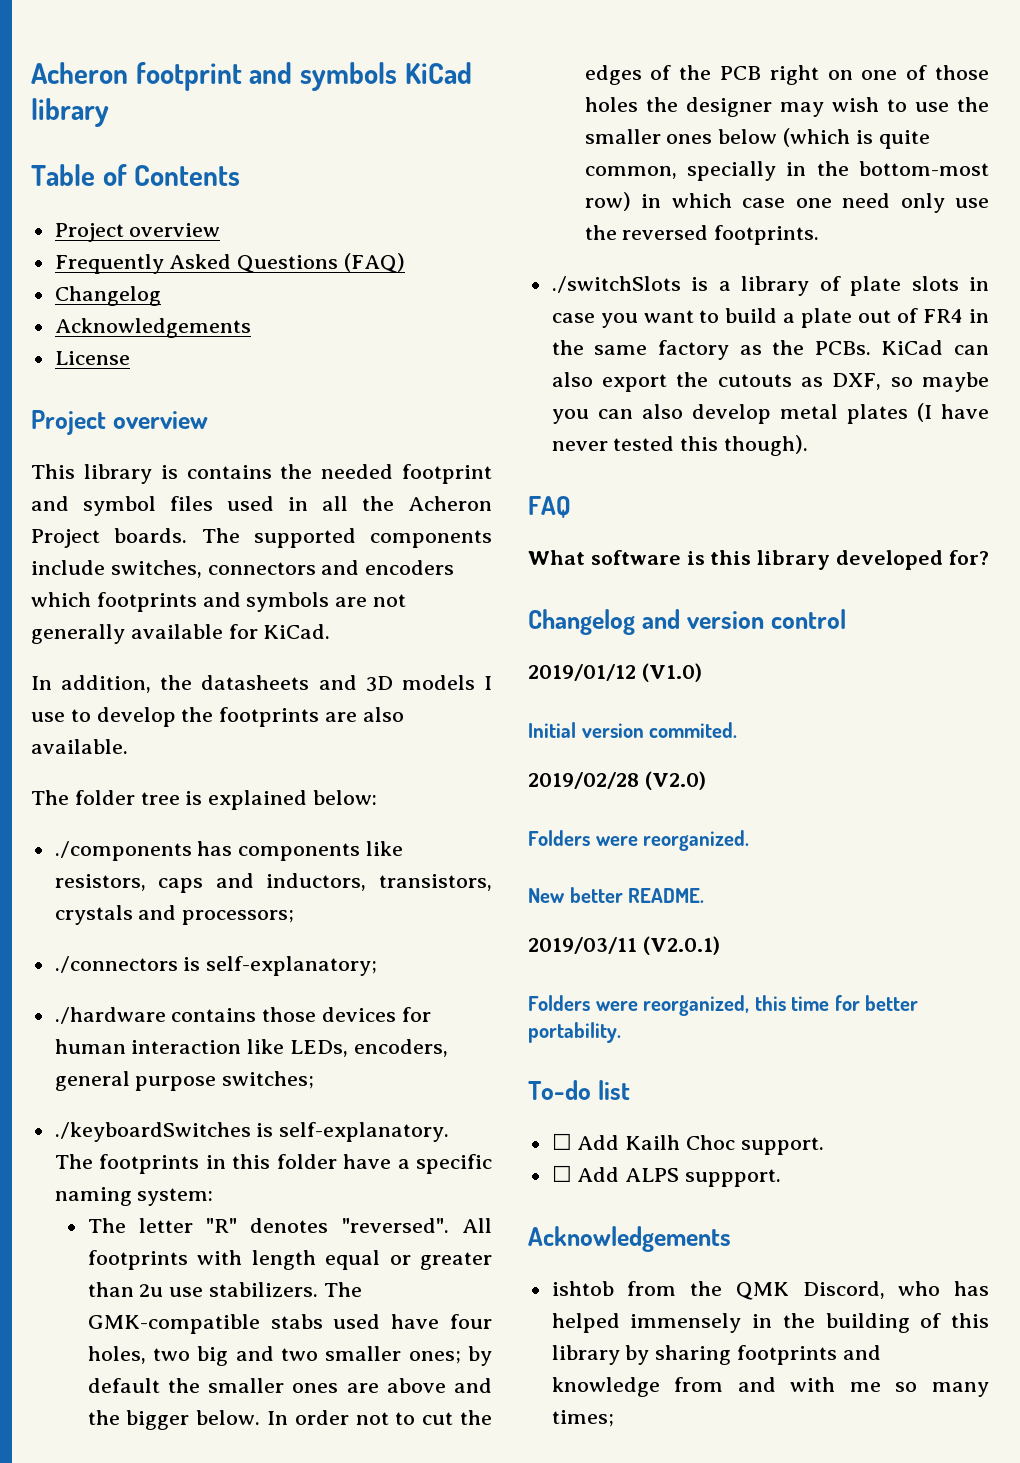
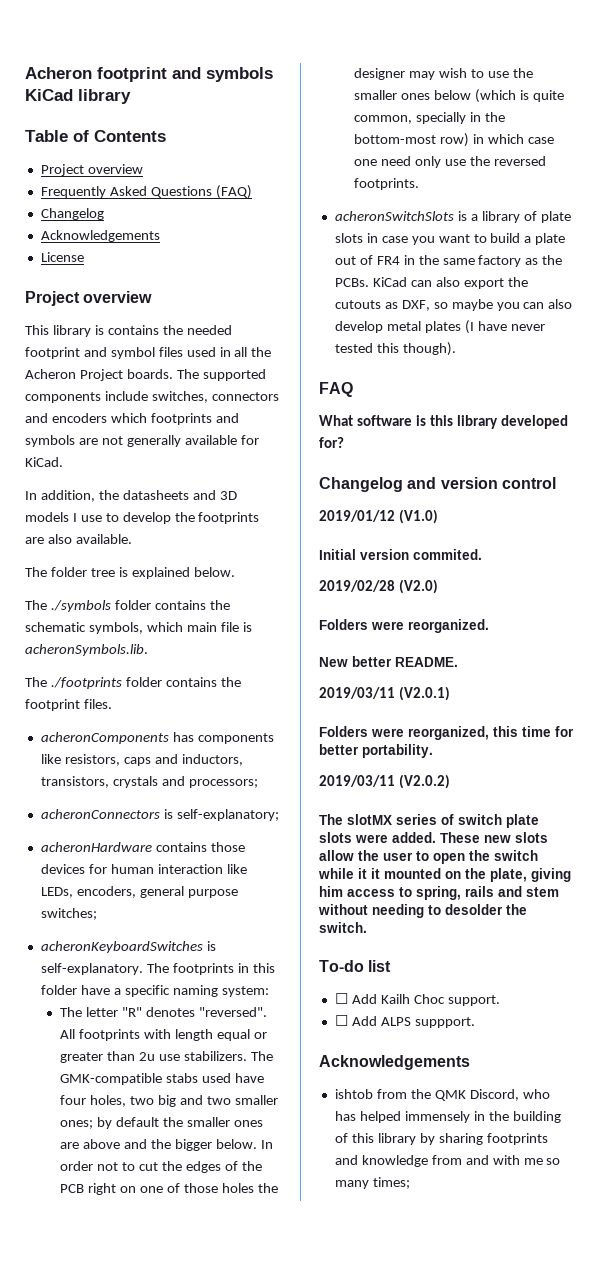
[313,790,378,805] [54,841,192,861] below: // ./components -> [193,567,235,577] [25,600,230,612] [25,622,252,634] [25,644,148,656] [25,677,241,689] [25,699,112,711] [40,732,169,744] below. // The ./symbols folder contains the schematic symbols, which main file is acheronSymbols.lib. // The ./footprints folder contains the footprint files. // acheronComponents
[54,956,178,973] ./connectors -> [40,809,160,819] acheronConnectors
[54,1007,166,1024] ./hardware -> [40,842,152,852] acheronHardware
[54,1122,251,1142] ./keyboardSwitches -> [40,941,203,953] acheronKeyboardSwitches
[551,276,681,293] ./switchSlots -> [334,211,454,221] acheronSwitchSlots
(621, 1032) none -> [319,774,450,789] [319,814,539,828] [319,832,548,843] [319,850,538,864] [318,868,571,882] [319,886,559,900] [318,904,527,918] [319,922,367,933] // 2019/03/11 (V2.0.2) // The slotMX series of switch plate slots were added. These new slots allow the user to open the switch while it it mounted on the plate, giving him access to spring, rails and stem without needing to desolder the switch.

